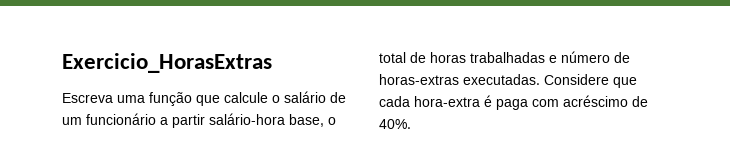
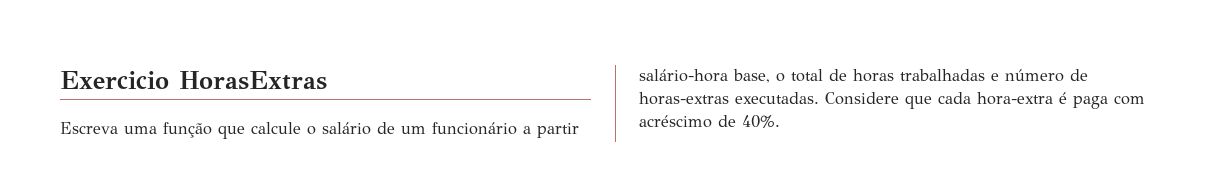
[62,53,272,73] Exercicio_HorasExtras -> [60,71,327,90] Exercicio HorasExtras

